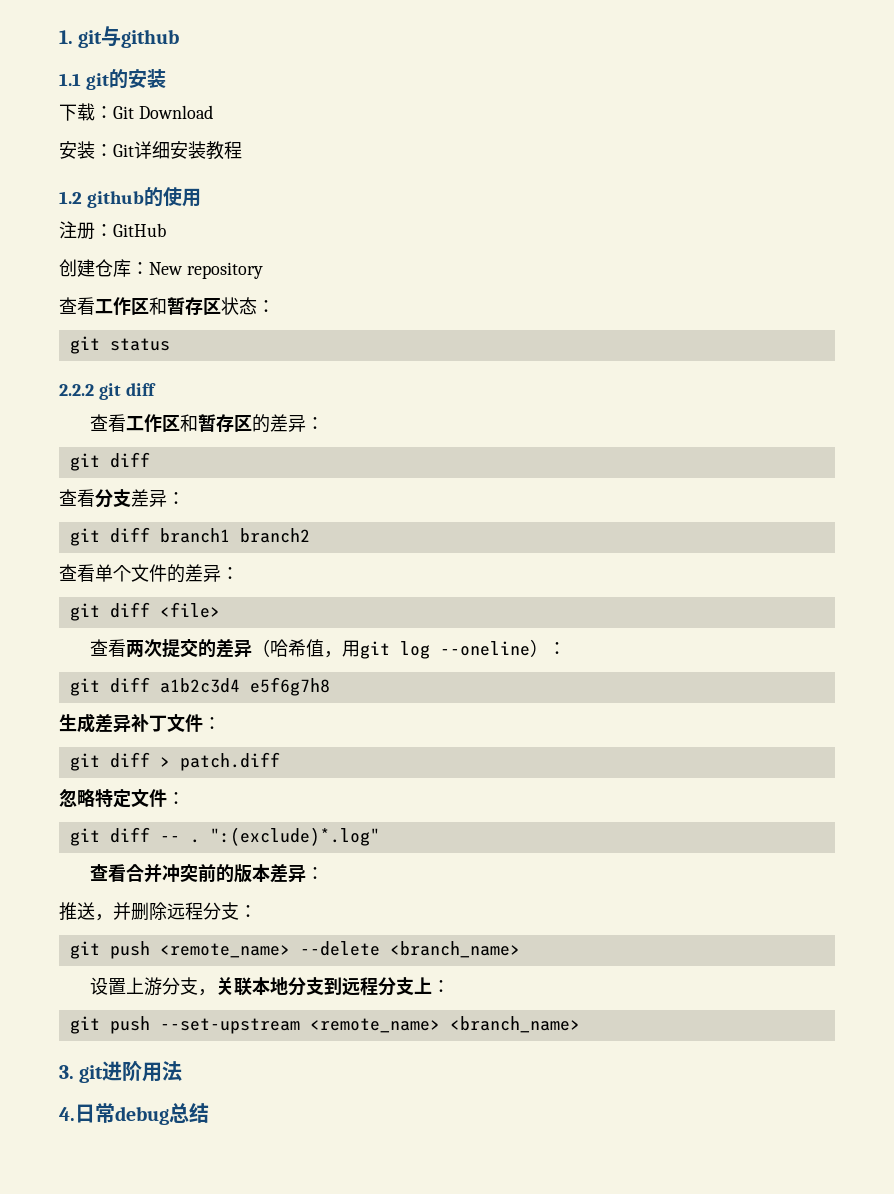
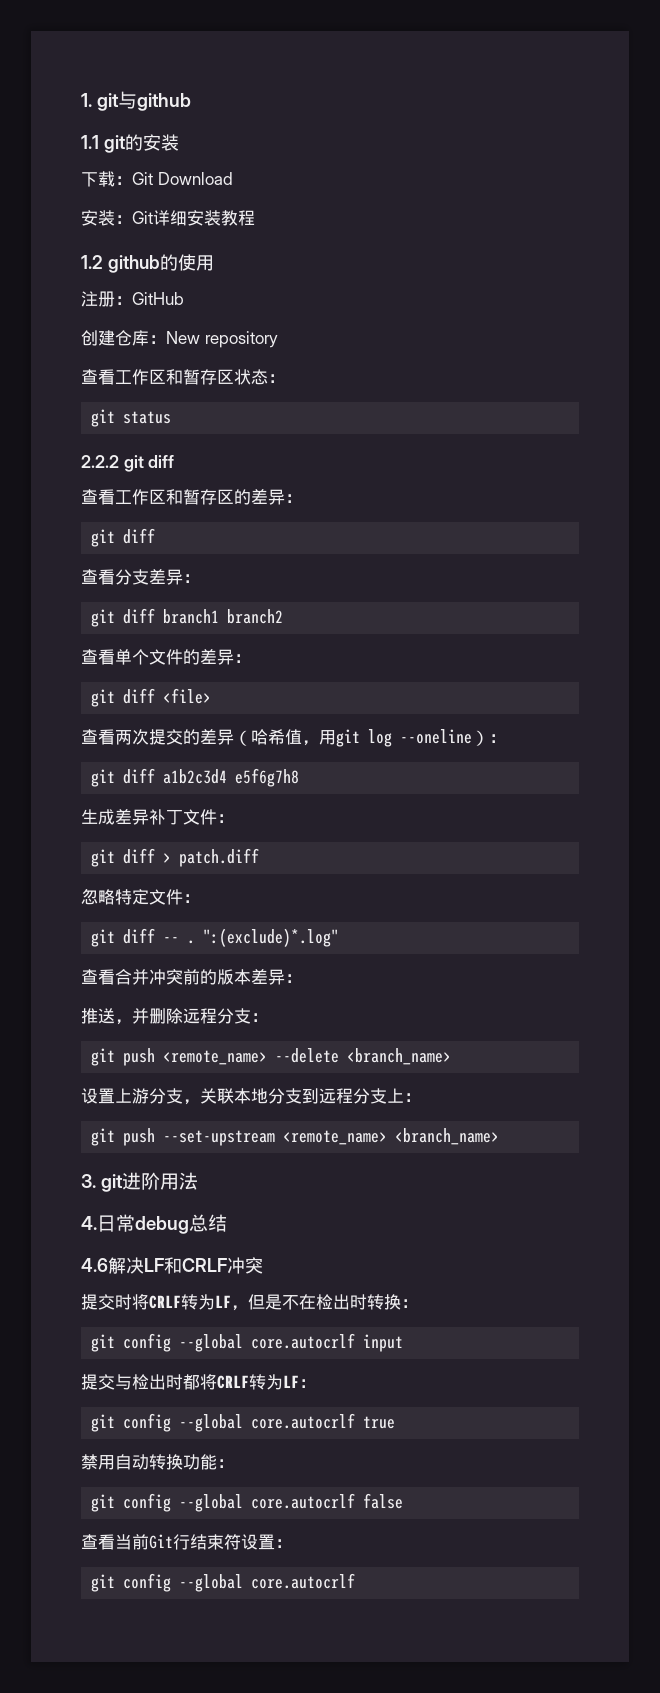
(209, 1113) none -> [81,1257,263,1274] [81,1294,418,1311] [91,1333,404,1352] [81,1374,316,1390] [91,1413,396,1432] [81,1454,234,1470] [91,1493,404,1512] [81,1534,292,1550] [91,1573,356,1592] // 4.6解决LF和CRLF冲突 // 提交时将CRLF转为LF，但是不在检出时转换： // git config --global core.autocrlf input // 提交与检出时都将CRLF转为LF： // git config --global core.autocrlf true // 禁用自动转换功能： // git config --global core.autocrlf false // 查看当前Git行结束符设置： // git config --global core.autocrlf

